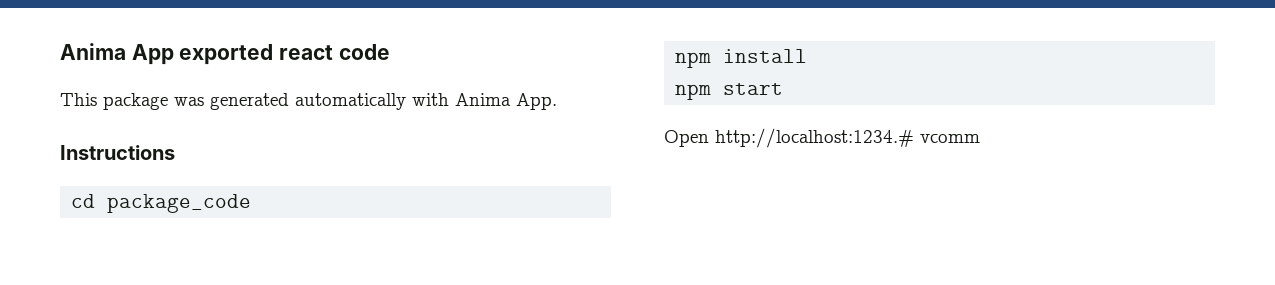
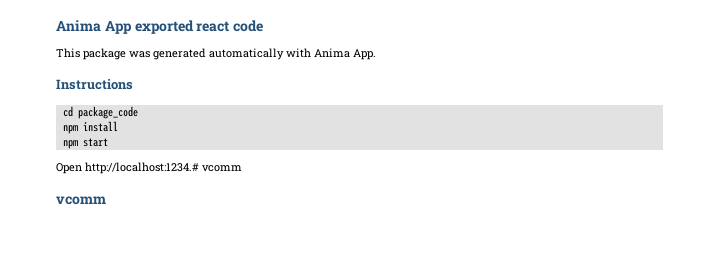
(980, 138) none -> [56,196,106,205] // vcomm

